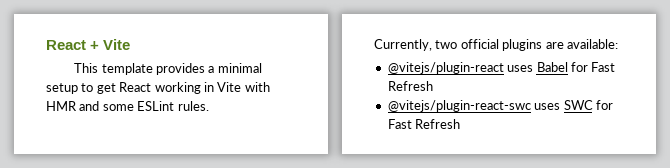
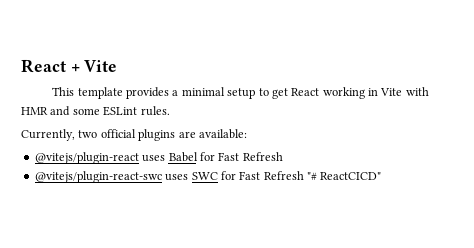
(461, 124) none -> [307,172,382,180] "# ReactCICD"

